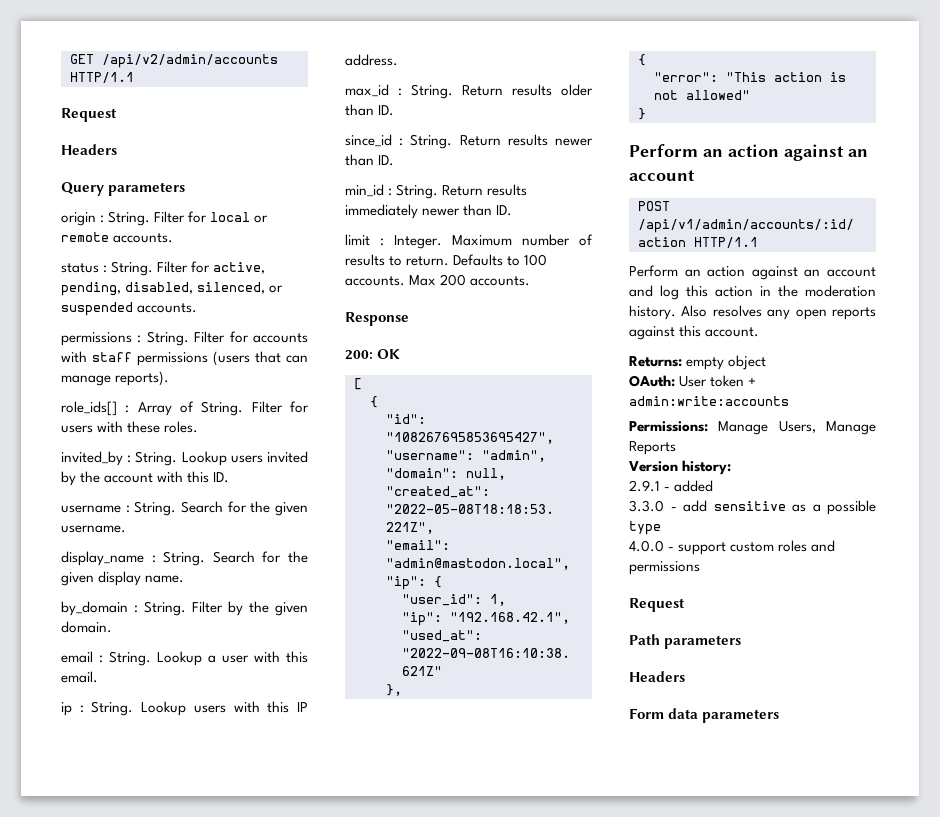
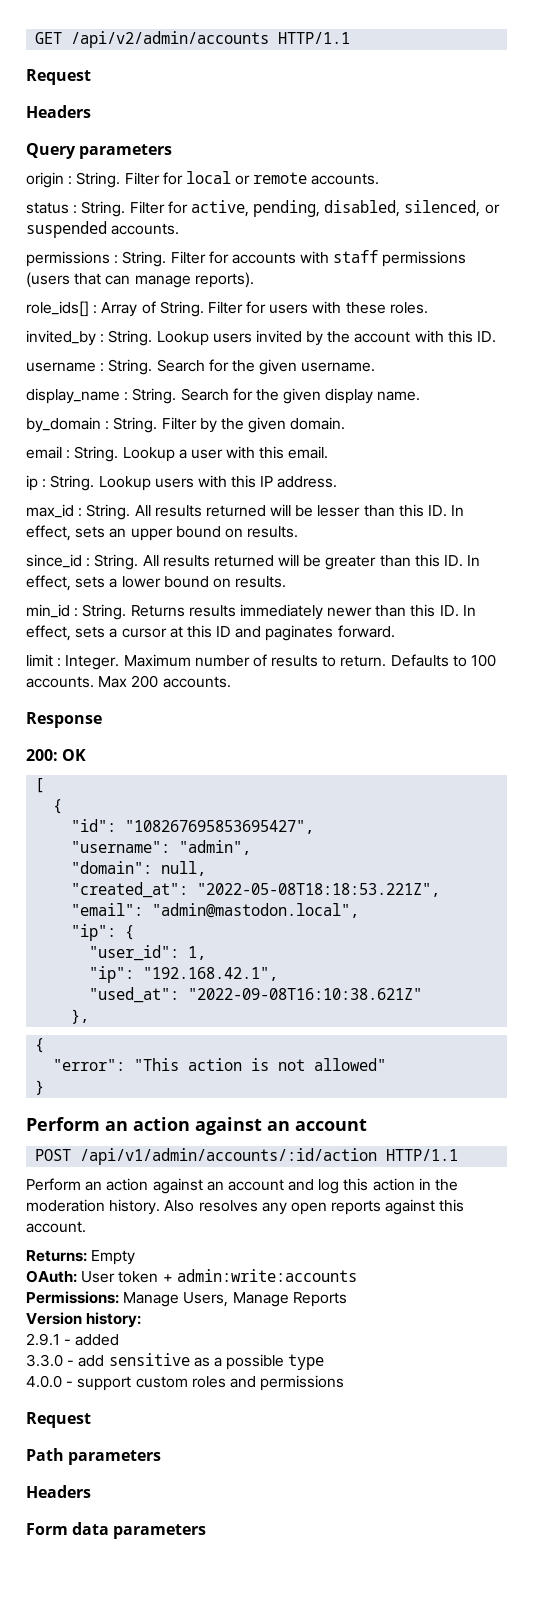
[462,84,593,96] [345,104,395,116] [345,134,593,149] [345,154,395,166] Return results older than ID. // since_id : String. Return results newer than ID. -> [134,504,465,517] [26,525,299,541] [26,554,481,570] [26,575,287,591] All results returned will be lesser than this ID. In effect, sets an upper bound on results. // since_id : String. All results returned will be greater than this ID. In effect, sets a lower bound on results.
[442,185,484,196] Return -> [130,605,185,617] Returns
[496,205,513,216] ID. -> [410,604,476,617] [26,625,395,641] this ID. In effect, sets a cursor at this ID and paginates forward.
[686,355,767,370] empty object -> [91,1250,136,1265] Empty

